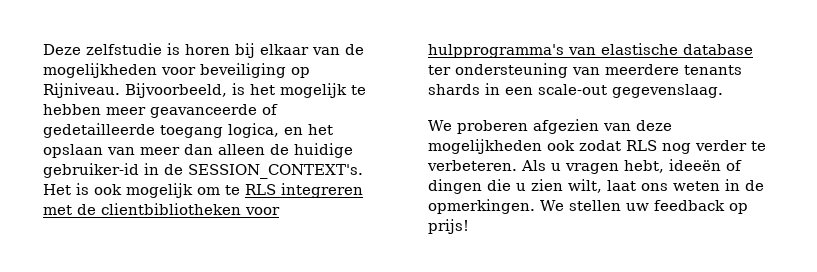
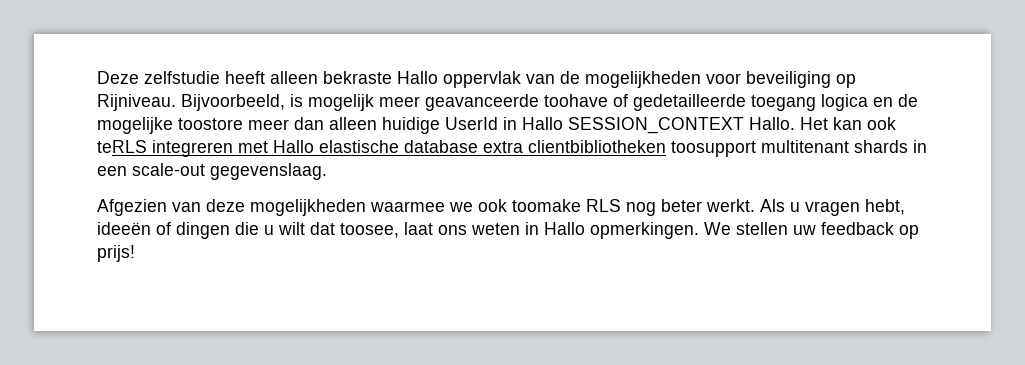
[167,43,309,58] is horen bij elkaar -> [225,71,521,88] heeft alleen bekraste Hallo oppervlak
[250,83,366,98] [43,104,101,115] het mogelijk te hebben -> [308,94,374,111] mogelijk
(257, 111) none -> [544,94,608,107] toohave
[228,123,333,138] [43,143,353,158] [43,163,363,179] [43,183,363,198] [43,203,280,215] [428,43,753,58] [428,63,742,78] logica, en het opslaan van meer dan alleen de huidige gebruiker-id in de SESSION_CONTEXT's. Het is ook mogelijk om te RLS integreren met de clientbibliotheken voor hulpprogramma's van elastische database ter ondersteuning van meerdere tenants -> [821,94,918,111] [97,117,896,134] [97,140,849,157] logica en de mogelijke toostore meer dan alleen huidige UserId in Hallo SESSION_CONTEXT Hallo. Het kan ook teRLS integreren met Hallo elastische database extra clientbibliotheken toosupport multitenant
[428,119,672,134] [428,139,766,154] [427,160,517,171] We proberen afgezien van deze mogelijkheden ook zodat RLS nog verder te verbeteren. -> [97,199,755,216] Afgezien van deze mogelijkheden waarmee we ook toomake RLS nog beter werkt.
[531,179,602,193] zien wilt, -> [278,222,399,238] wilt dat toosee,
[745,180,764,191] de -> [544,222,585,235] Hallo

